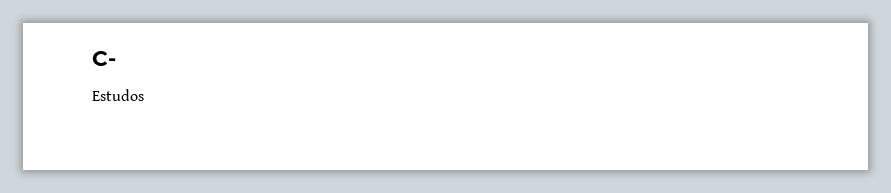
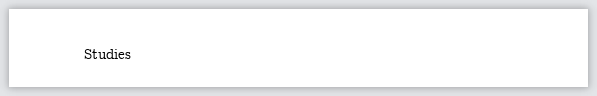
[92,51,116,66] [92,89,144,101] C- // Estudos -> [84,49,131,59] Studies

